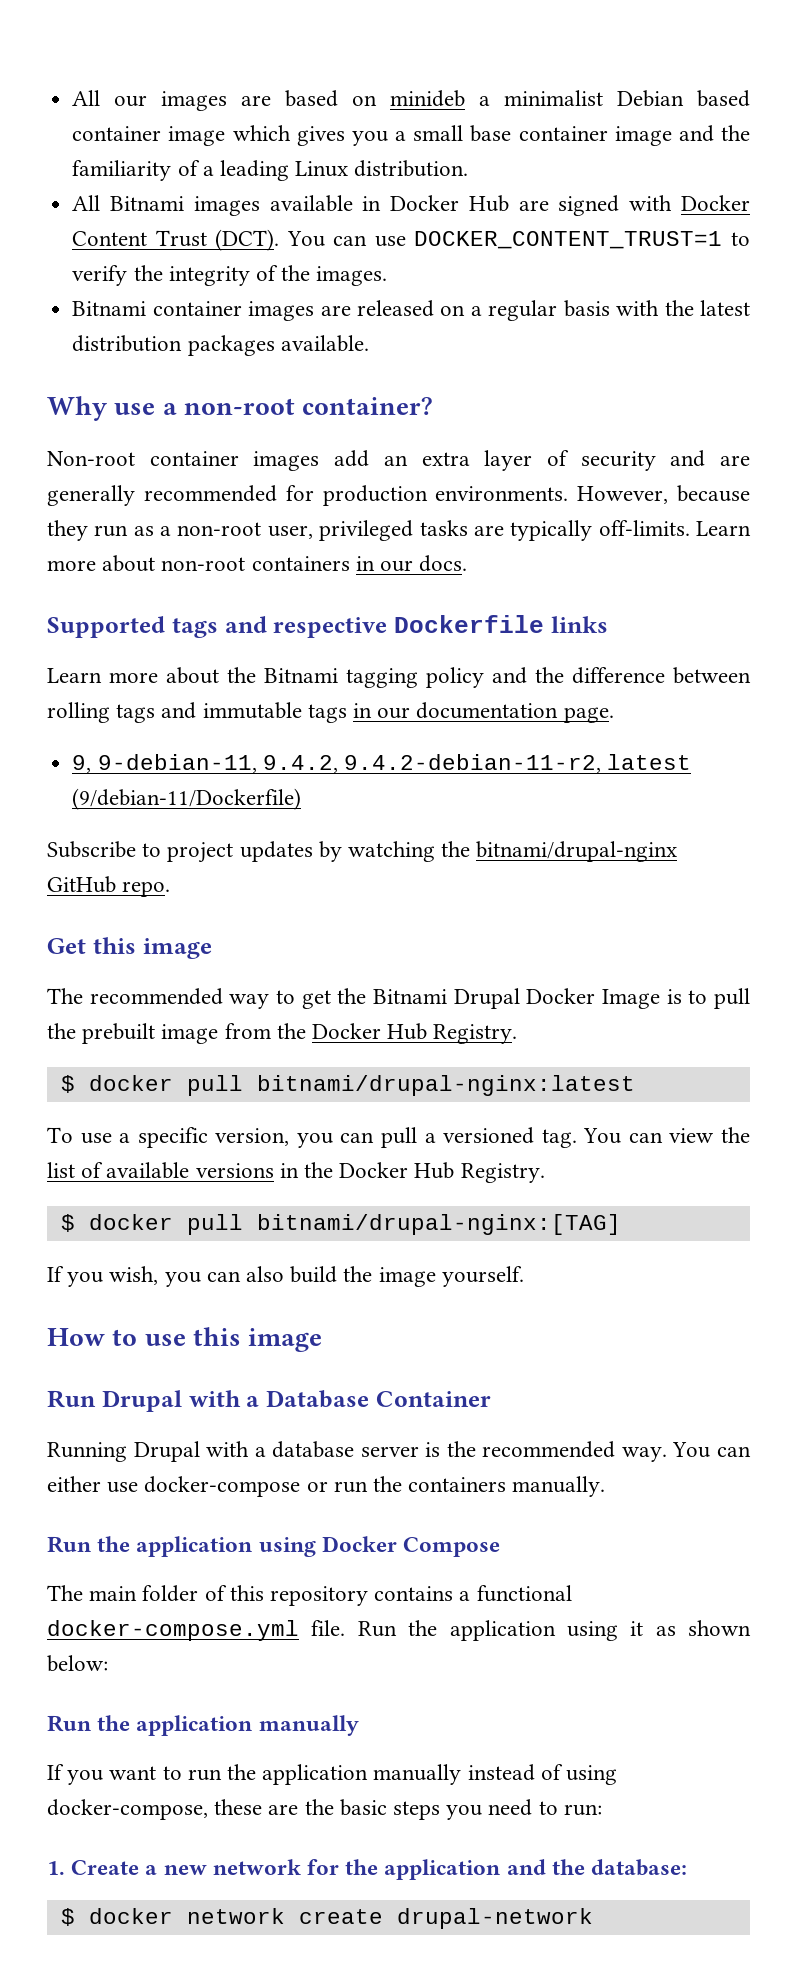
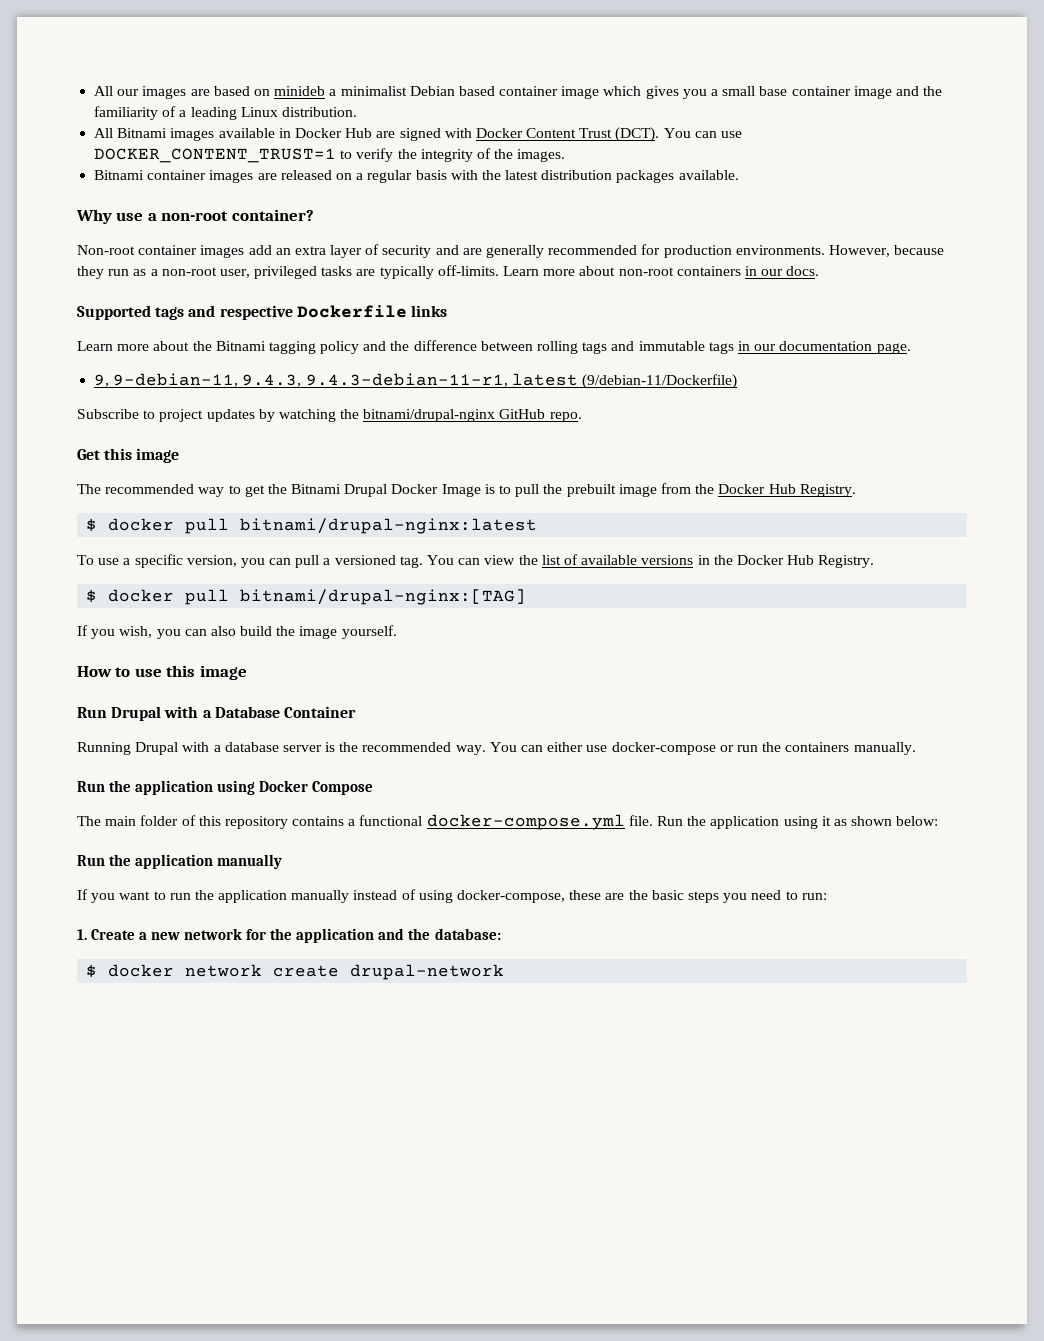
[262,754,601,773] 9.4.2, 9.4.2-debian-11-r2, -> [242,373,508,387] 9.4.3, 9.4.3-debian-11-r1,

